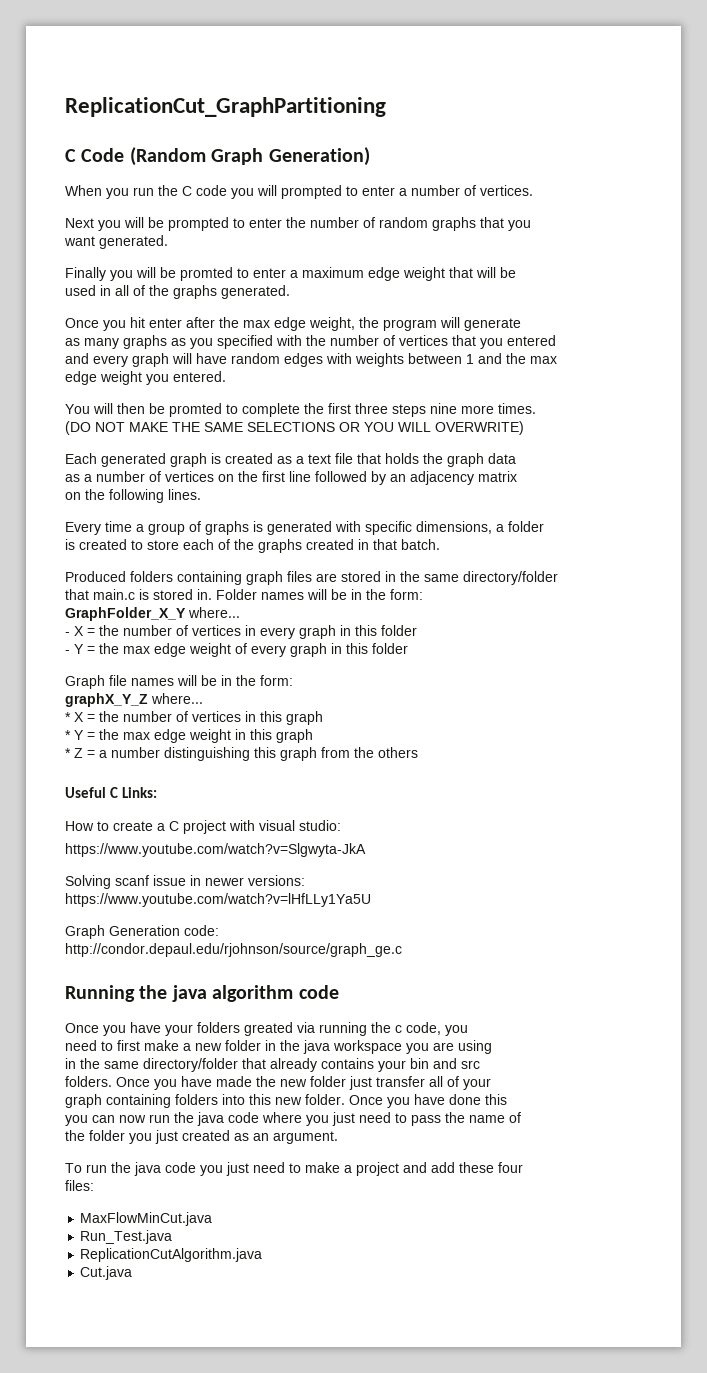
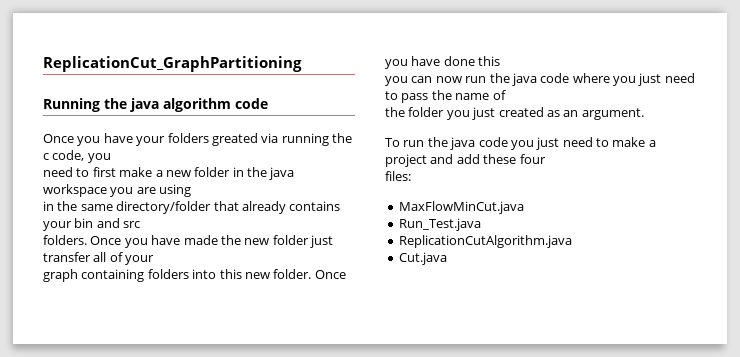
[65,147,370,166] [65,185,533,199] [65,217,531,231] [64,235,168,249] [65,267,516,281] [65,285,290,299] [65,317,521,331] [65,335,556,349] [65,353,557,367] [65,371,226,385] [65,403,536,417] [65,421,524,435] [65,453,516,467] [65,471,517,485] [65,489,201,503] [65,521,544,535] [65,539,440,553] [65,571,558,585] [65,589,423,600] [65,607,240,621] [65,625,417,639] [65,643,408,657] [65,675,293,689] [65,693,203,707] [65,711,323,725] [65,729,313,743] [65,747,418,761] [65,787,158,798] [65,820,341,834] [65,843,366,857] [65,875,305,889] [65,893,371,907] [65,925,219,939] [65,943,402,957] // C Code (Random Graph Generation) // When you run the C code you will prompted to enter a number of vertices. // Next you will be prompted to enter the number of random graphs that you // want generated. // Finally you will be promted to enter a maximum edge weight that will be // used in all of the graphs generated. // Once you hit enter after the max edge weight, the program will generate // as many graphs as you specified with the number of vertices that you entered // and every graph will have random edges with weights between 1 and the max // edge weight you entered. // You will then be promted to complete the first three steps nine more times. // (DO NOT MAKE THE SAME SELECTIONS OR YOU WILL OVERWRITE) // Each generated graph is created as a text file that holds the graph data // as a number of vertices on the first line followed by an adjacency matrix // on the following lines. // Every time a group of graphs is generated with specific dimensions, a folder // is created to store each of the graphs created in that batch. // Produced folders containing graph files are stored in the same directory/folder // that main.c is stored in. Folder names will be in the form: // GraphFolder_X_Y where... // - X = the number of vertices in every graph in this folder // - Y = the max edge weight of every graph in this folder // Graph file names will be in the form: // graphX_Y_Z where... // * X = the number of vertices in this graph // * Y = the max edge weight in this graph // * Z = a number distinguishing this graph from the others // Useful C Links: // How to create a C project with visual studio: // https://www.youtube.com/watch?v=Slgwyta-JkA // Solving scanf issue in newer versions: // https://www.youtube.com/watch?v=lHfLLy1Ya5U // Graph Generation code: // http://condor.depaul.edu/rjohnson/source/graph_ge.c -> (302, 64) none

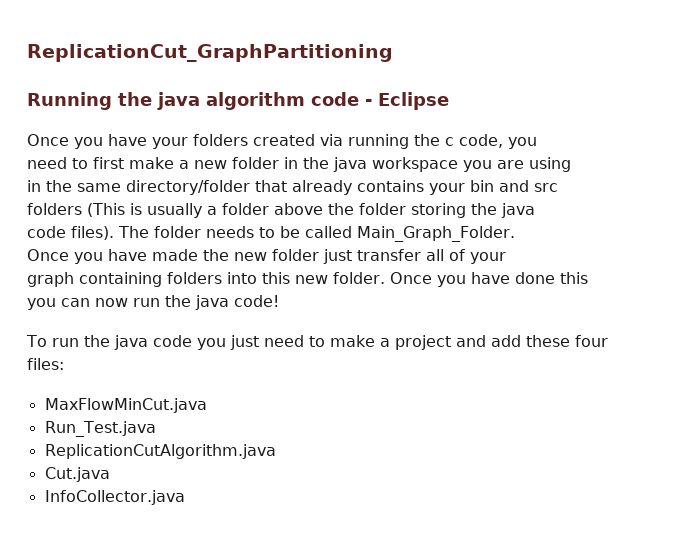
(268, 103) none -> [365,92,449,110] - Eclipse
[211,133,258,146] greated -> [253,134,315,146] created
[43,235,87,245] folders. -> [27,203,535,218] [27,226,515,242] folders (This is usually a folder above the folder storing the java // code files). The folder needs to be called Main_Graph_Folder. //
[540,73,695,86] [385,90,506,103] [385,107,644,120] code where you just need to pass the name of // the folder you just created as an argument. -> [234,295,279,307] code!
(447, 258) none -> [44,490,185,505] // InfoCollector.java

